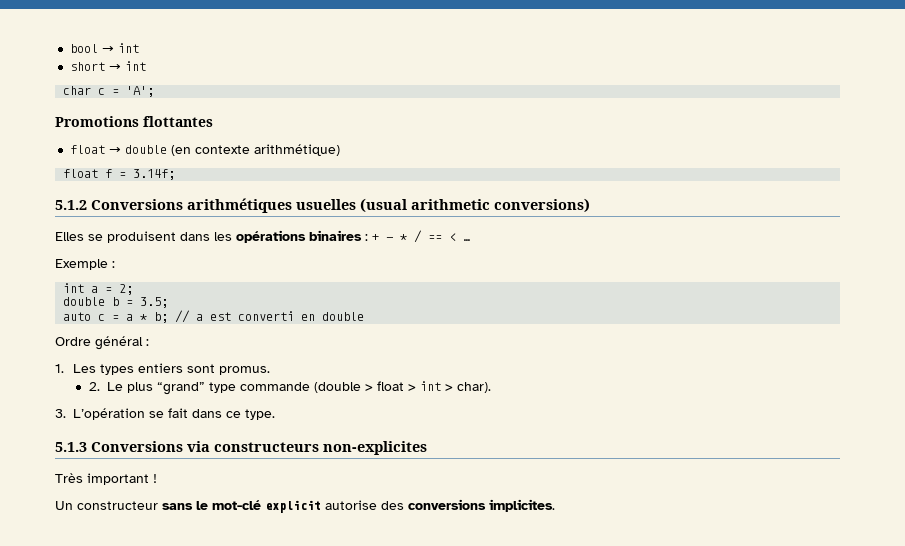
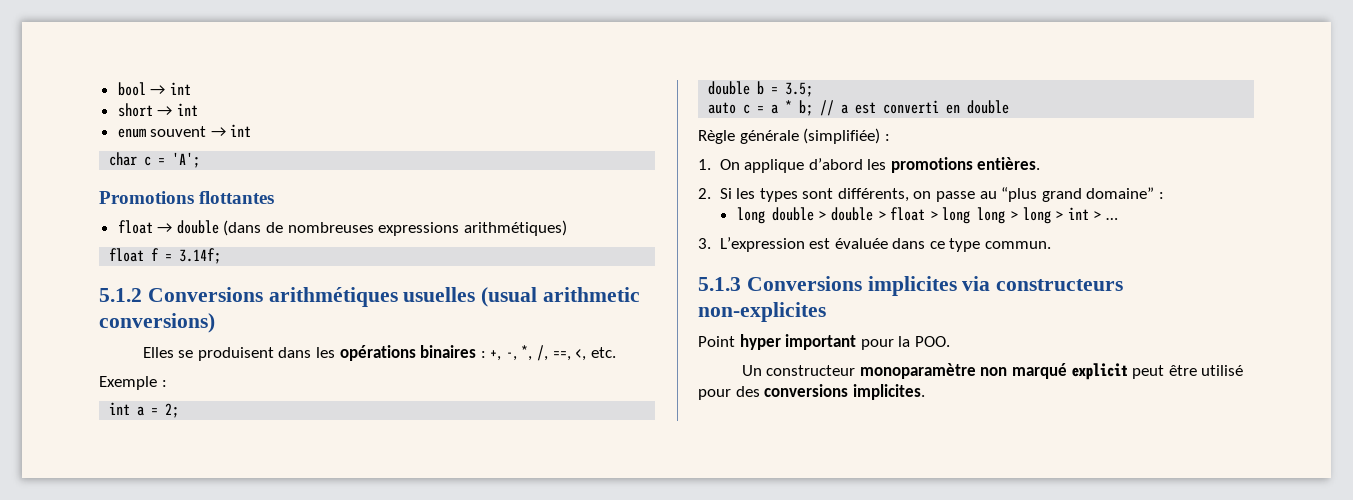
(147, 66) none -> [117,124,252,138] // enum souvent → int
[171,144,341,156] (en contexte arithmétique) -> [223,220,567,236] (dans de nombreuses expressions arithmétiques)
[372,230,470,243] + - * / == < … -> [490,345,616,361] +, -, *, /, ==, <, etc.
[55,336,143,350] Ordre général -> [698,128,881,144] Règle générale (simplifiée)
[73,363,271,375] [88,381,404,395] Les types entiers sont promus. // 2. Le plus “grand” type commande (double > float -> [719,157,1041,173] [698,187,1164,202] [736,207,1051,224] On applique d’abord les promotions entières. // 2. Si les types sont différents, on passe au “plus grand domaine” : // long double > double > float > long long > long
[456,382,491,393] char). -> [1105,218,1118,220] …
[73,408,276,420] L’opération se fait dans ce type. -> [719,237,1052,252] L’expression est évaluée dans ce type commun.
(183, 446) none -> [867,276,957,296] implicites
[55,473,157,485] [55,500,377,513] Très important ! // Un constructeur sans le mot-clé explicit autorise -> [698,334,950,350] [741,363,1244,380] [698,389,731,400] Point hyper important pour la POO. // Un constructeur monoparamètre non marqué explicit peut être utilisé pour

